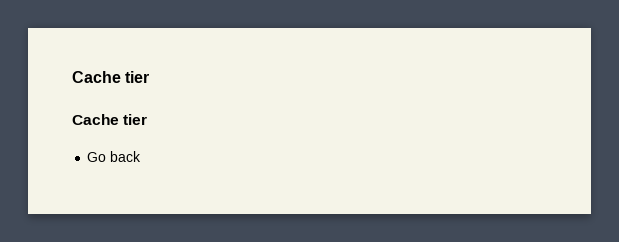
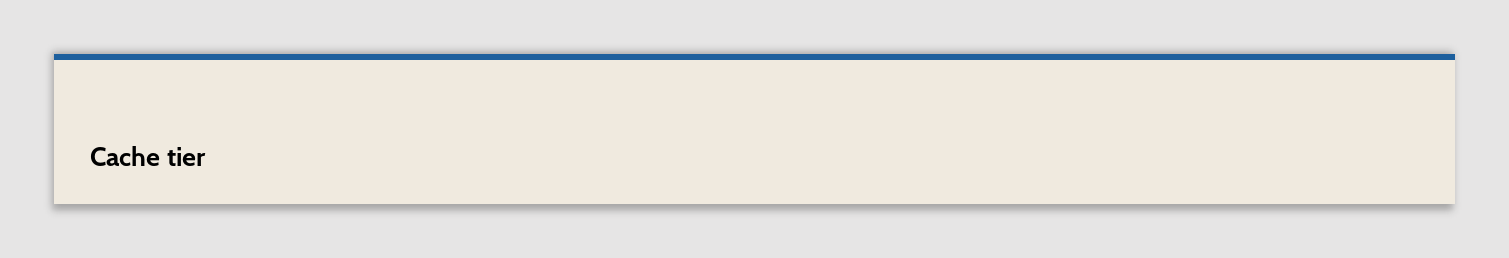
[72,71,150,83] [72,114,148,125] [87,151,142,162] Cache tier // Cache tier // Go back -> [90,146,207,166] Cache tier

